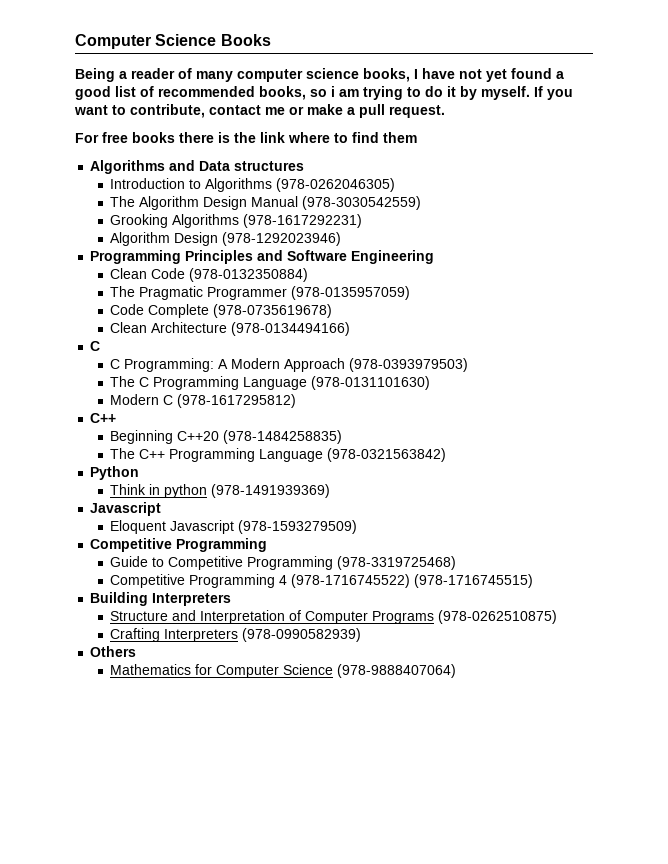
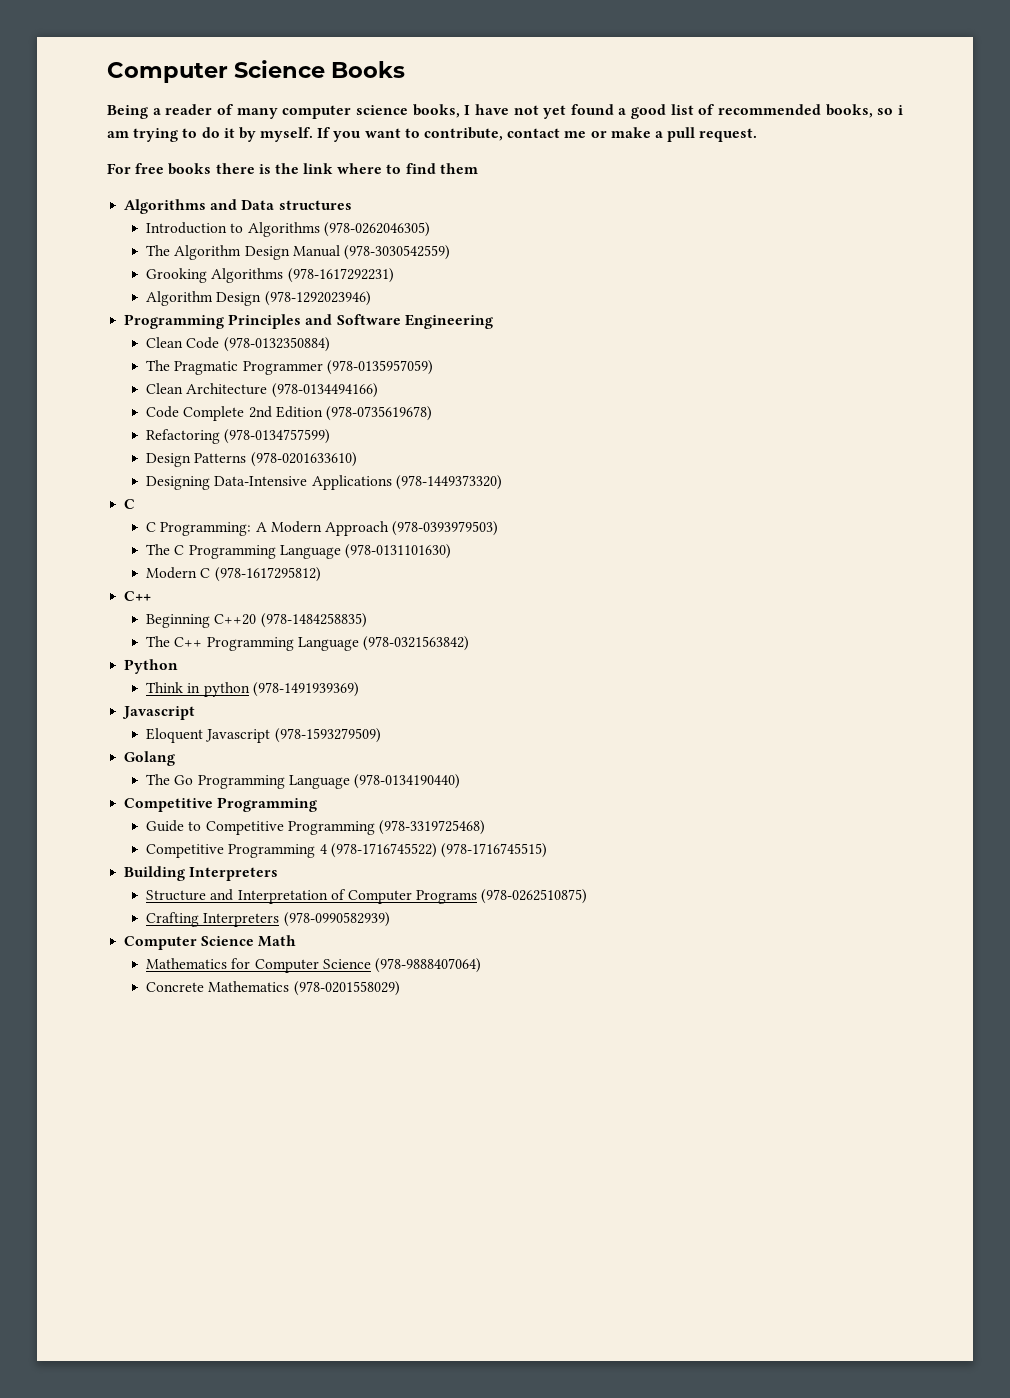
[110,304,333,318] // Code Complete (978-0735619678) -> (433, 367) none
(351, 329) none -> [146,406,432,421] [146,429,331,444] [146,452,357,467] [146,475,502,490] // Code Complete 2nd Edition (978-0735619678) // Refactoring (978-0134757599) // Design Patterns (978-0201633610) // Designing Data-Intensive Applications (978-1449373320)
(358, 527) none -> [124,751,176,766] [146,774,460,789] // Golang // The Go Programming Language (978-0134190440)
[90,646,137,657] Others -> [124,935,297,950] Computer Science Math
(457, 671) none -> [146,981,400,996] // Concrete Mathematics (978-0201558029)

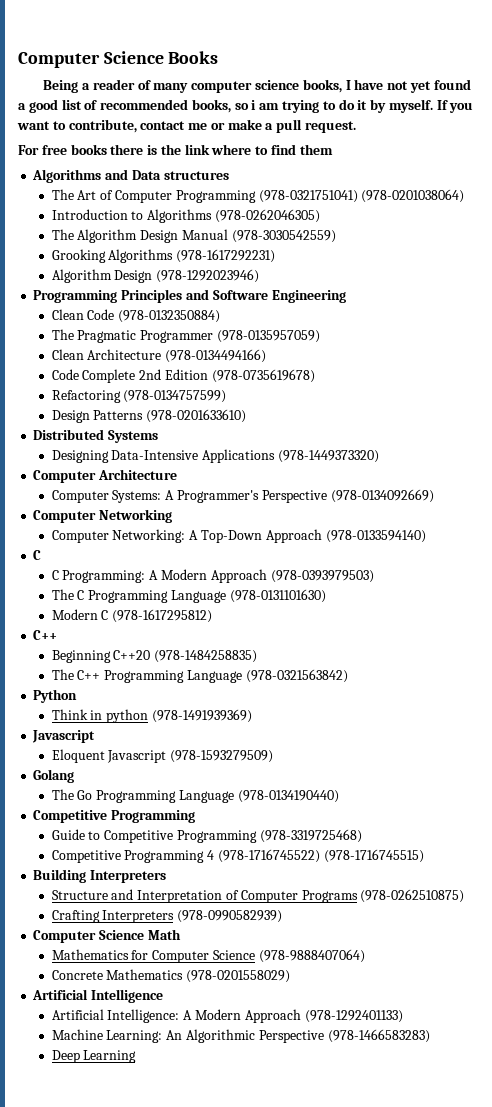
(352, 205) none -> [51,189,465,203] // The Art of Computer Programming (978-0321751041) (978-0201038064)
(357, 459) none -> [33,429,159,443] // Distributed Systems
(502, 482) none -> [33,469,178,483] [51,489,434,503] [33,509,173,523] [51,529,426,543] // Computer Architecture // Computer Systems: A Programmer's Perspective (978-0134092669) // Computer Networking // Computer Networking: A Top-Down Approach (978-0133594140)
(400, 988) none -> [32,989,164,1003] [51,1009,403,1023] [51,1029,430,1043] [51,1050,137,1063] // Artificial Intelligence // Artificial Intelligence: A Modern Approach (978-1292401133) // Machine Learning: An Algorithmic Perspective (978-1466583283) // Deep Learning

